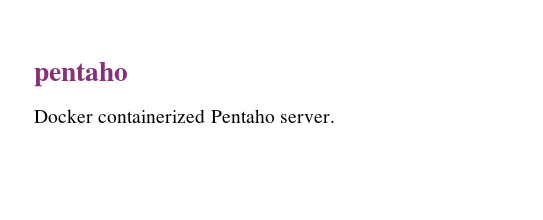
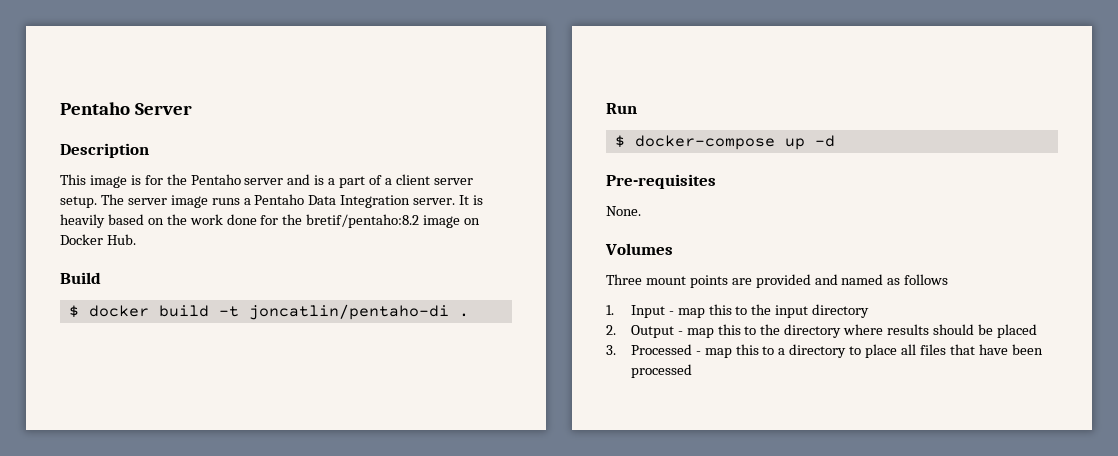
[34,62,128,87] [34,109,335,123] pentaho // Docker containerized Pentaho server. -> [60,102,192,115] [60,143,149,158] [60,174,473,188] [60,194,484,208] [60,214,481,228] [60,234,136,245] [60,272,101,284] [68,304,469,320] [606,103,637,114] [614,135,835,150] [606,174,716,189] [606,206,641,216] [605,243,673,255] [606,274,949,288] [606,304,870,318] [606,324,1037,338] [606,344,1043,358] [630,364,692,378] Pentaho Server // Description // This image is for the Pentaho server and is a part of a client server setup. The server image runs a Pentaho Data Integration server. It is heavily based on the work done for the bretif/pentaho:8.2 image on Docker Hub. // Build // $ docker build -t joncatlin/pentaho-di . // Run // $ docker-compose up -d // Pre-requisites // None. // Volumes // Three mount points are provided and named as follows // 1. Input - map this to the input directory // 2. Output - map this to the directory where results should be placed // 3. Processed - map this to a directory to place all files that have been processed

